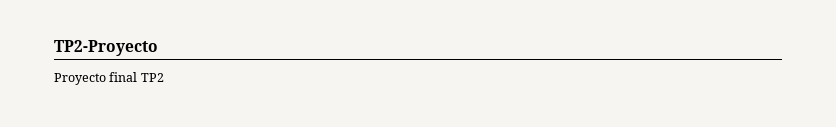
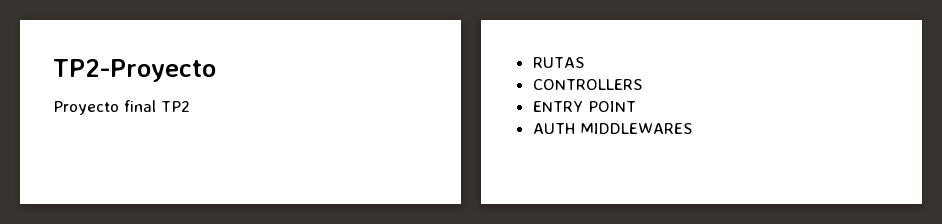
(164, 77) none -> [532,57,584,68] [532,79,642,90] [532,101,636,112] [532,123,692,134] // RUTAS // CONTROLLERS // ENTRY POINT // AUTH MIDDLEWARES

